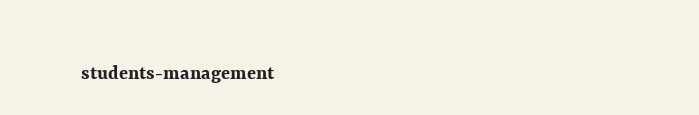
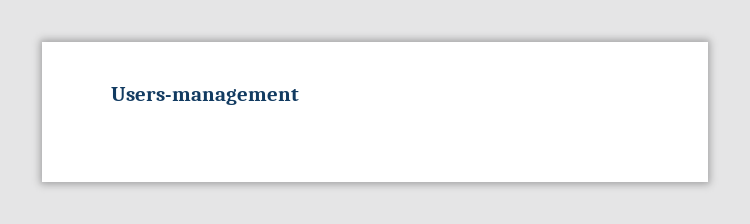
[81,65,275,83] students-management -> [111,87,299,105] Users-management

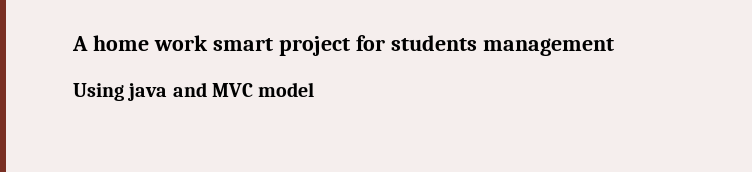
[111,87,299,105] Users-management -> [72,35,614,56] [73,82,315,101] A home work smart project for students management // Using java and MVC model

